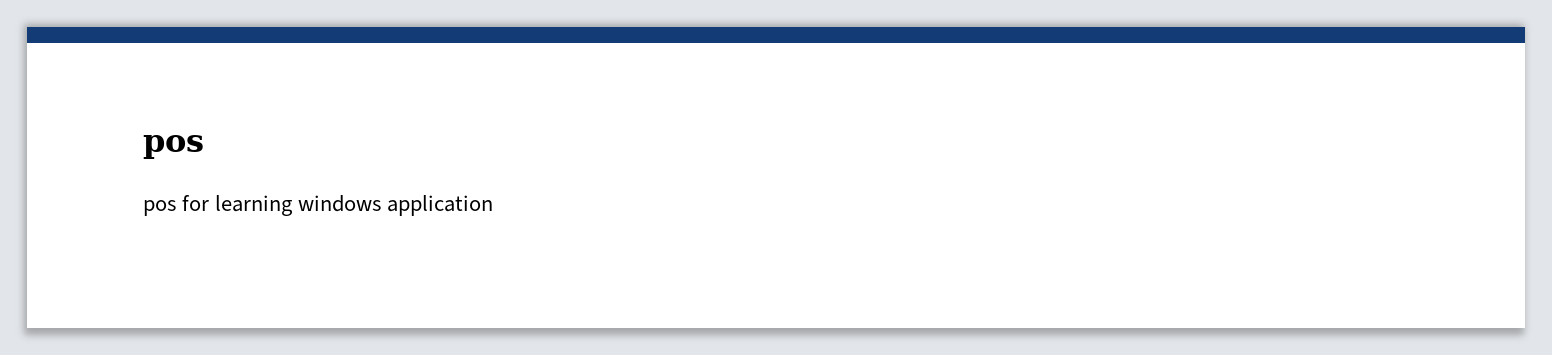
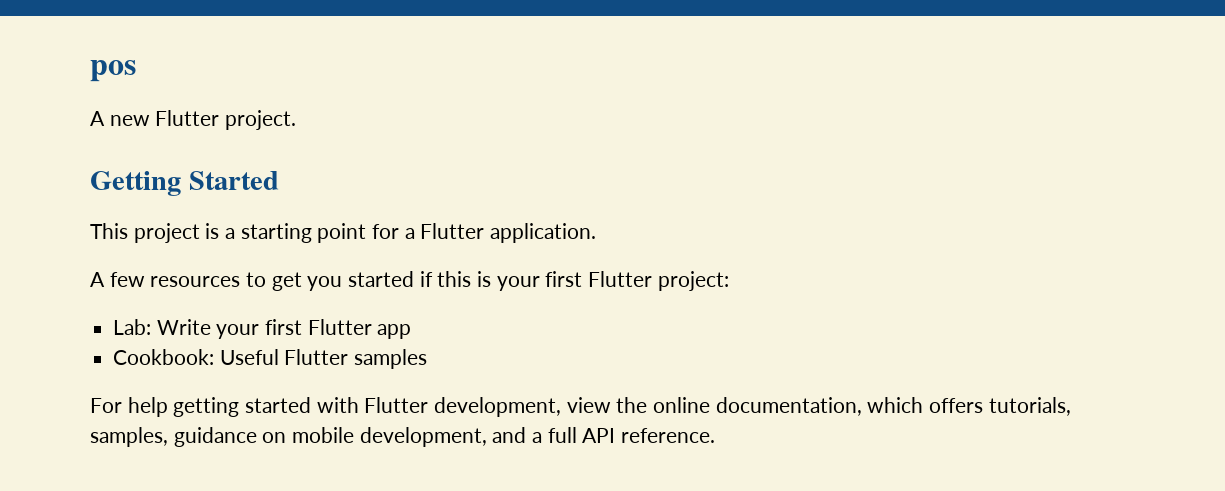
[143,195,494,216] pos for learning windows application -> [90,110,297,130] [90,171,279,196] [90,223,597,243] [90,271,729,291] [113,319,412,339] [113,349,428,369] [90,397,1071,417] [90,427,716,447] A new Flutter project. // Getting Started // This project is a starting point for a Flutter application. // A few resources to get you started if this is your first Flutter project: // Lab: Write your first Flutter app // Cookbook: Useful Flutter samples // For help getting started with Flutter development, view the online documentation, which offers tutorials, samples, guidance on mobile development, and a full API reference.

